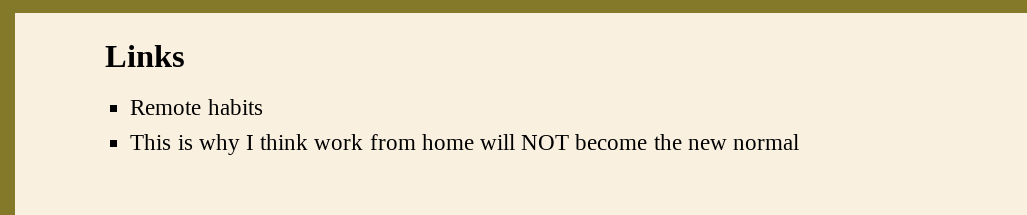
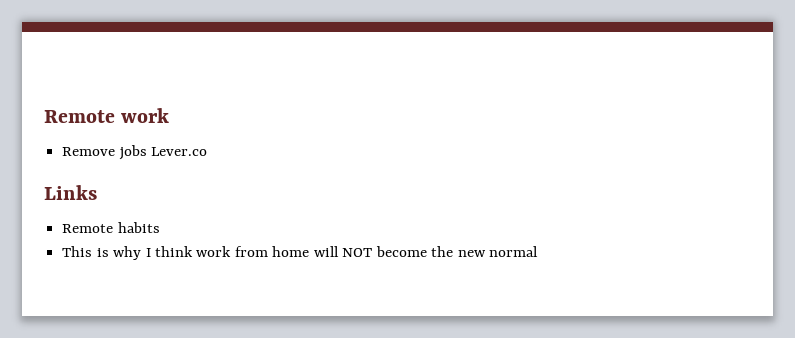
(105, 56) none -> [44,108,170,123] [62,145,208,160] Remote work // Remove jobs Lever.co //

